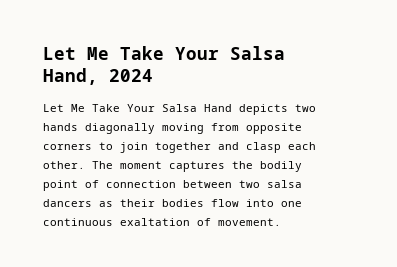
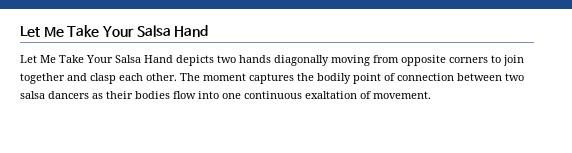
[43,46,285,60] [43,68,153,85] Let Me Take Your Salsa Hand, 2024 -> [20,25,209,37] Let Me Take Your Salsa Hand

